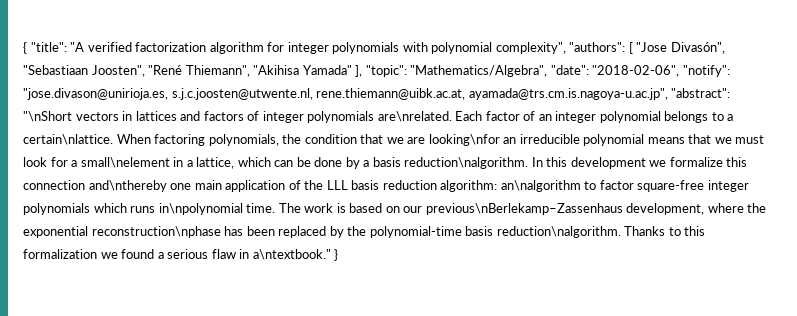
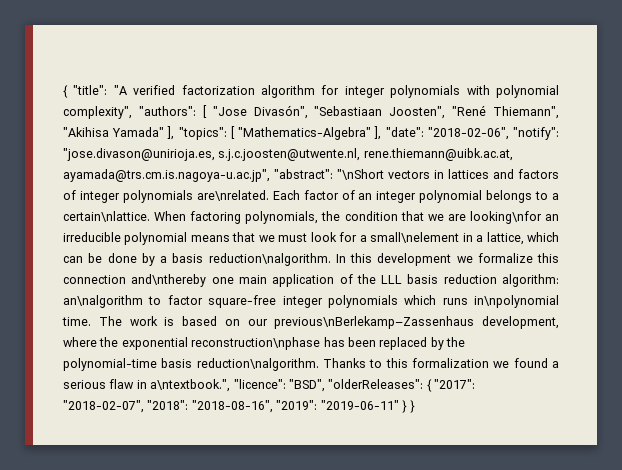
[365,65,548,77] "topic": "Mathematics/Algebra", -> [178,126,382,140] "topics": [ "Mathematics-Algebra" ],
[252,249,331,260] a\ntextbook." -> [150,379,475,392] [63,400,407,413] a\ntextbook.", "licence": "BSD", "olderReleases": { "2017": "2018-02-07", "2018": "2018-08-16", "2019": "2019-06-11" }

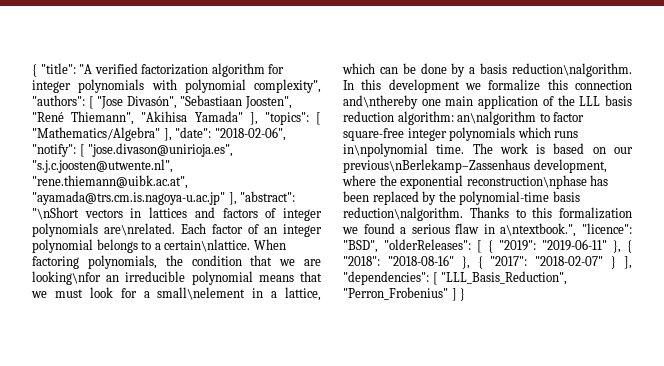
[238,127,372,140] "Mathematics-Algebra" -> [32,127,160,141] "Mathematics/Algebra"
[63,148,513,161] [63,169,270,182] "jose.divason@unirioja.es, s.j.c.joosten@utwente.nl, rene.thiemann@uibk.ac.at, ayamada@trs.cm.is.nagoya-u.ac.jp", -> [79,143,234,157] [32,159,173,173] [32,175,188,189] [32,191,237,205] [ "jose.divason@unirioja.es", "s.j.c.joosten@utwente.nl", "rene.thiemann@uibk.ac.at", "ayamada@trs.cm.is.nagoya-u.ac.jp" ],
[426,379,475,392] [63,400,407,413] { "2017": "2018-02-07", "2018": "2018-08-16", "2019": "2019-06-11" } -> [477,239,632,253] [343,255,632,269] [343,271,568,285] [343,287,457,301] [ { "2019": "2019-06-11" }, { "2018": "2018-08-16" }, { "2017": "2018-02-07" } ], "dependencies": [ "LLL_Basis_Reduction", "Perron_Frobenius" ]

